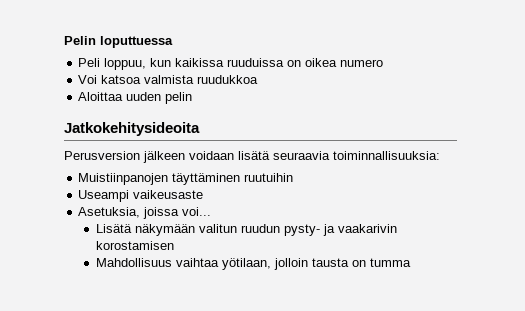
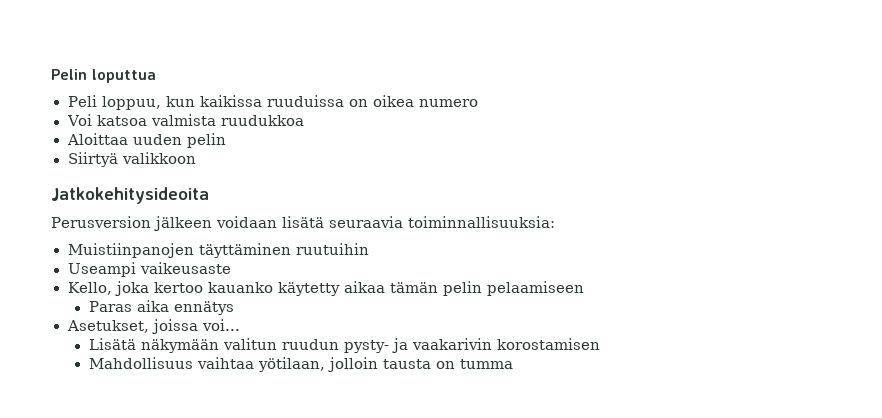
[100,36,173,48] loputtuessa -> [92,69,156,83] loputtua
(193, 98) none -> [67,152,196,167] // Siirtyä valikkoon
[78,207,141,218] Asetuksia, -> [67,281,584,296] [88,300,234,315] [66,320,149,333] Kello, joka kertoo kauanko käytetty aikaa tämän pelin pelaamiseen // Paras aika ennätys // Asetukset,

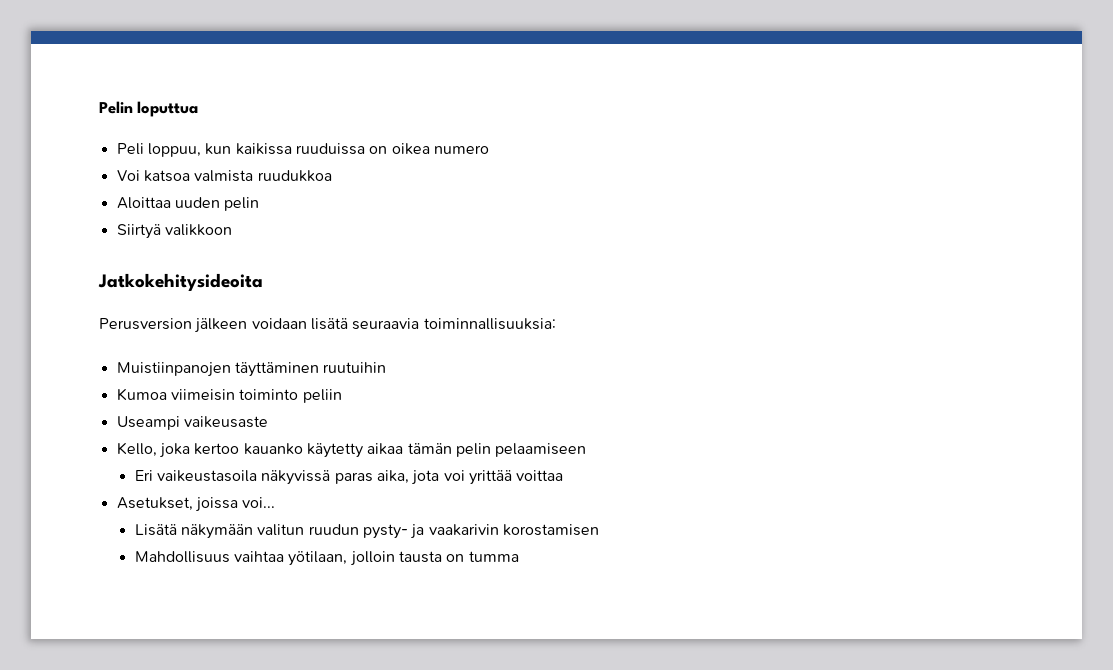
(369, 249) none -> [116,388,342,403] // Kumoa viimeisin toiminto peliin
[88,300,234,315] Paras aika ennätys -> [134,470,564,485] Eri vaikeustasoila näkyvissä paras aika, jota voi yrittää voittaa

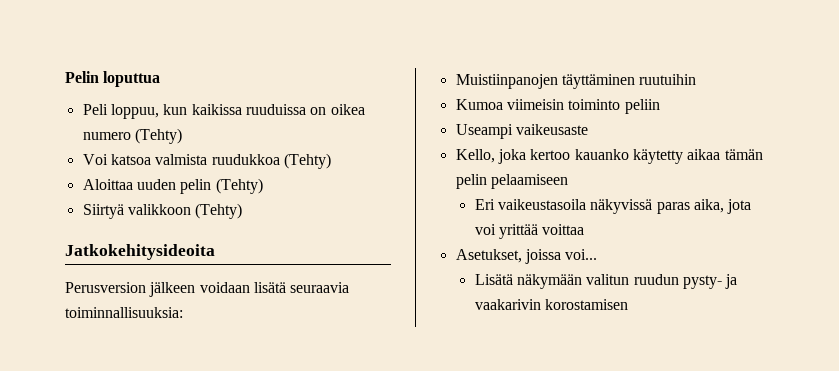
(489, 149) none -> [134,128,182,144] (Tehty)
(332, 176) none -> [283,153,331,169] (Tehty)
(260, 204) none -> [215,178,263,194] (Tehty)
(232, 230) none -> [195,203,243,219] (Tehty)
[134,551,519,566] // Mahdollisuus vaihtaa yötilaan, jolloin tausta on tumma -> (629, 304) none

